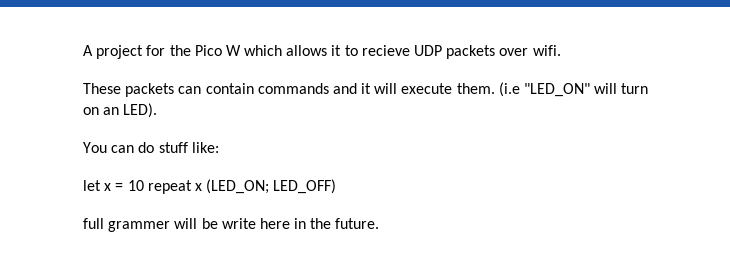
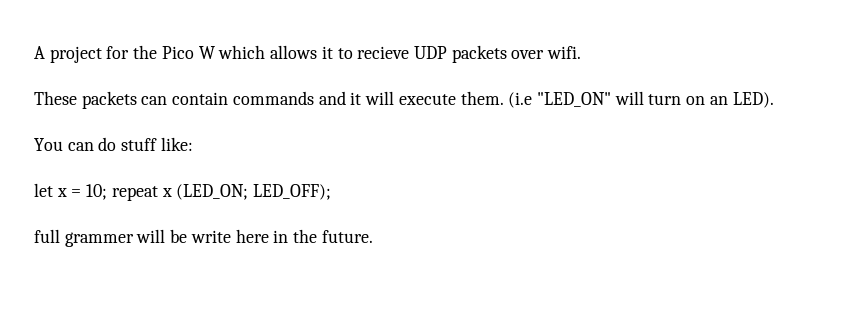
[127,180,144,191] 10 -> [86,184,108,200] 10;
[273,179,337,194] LED_OFF) -> [253,184,332,200] LED_OFF);

